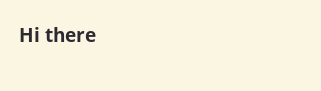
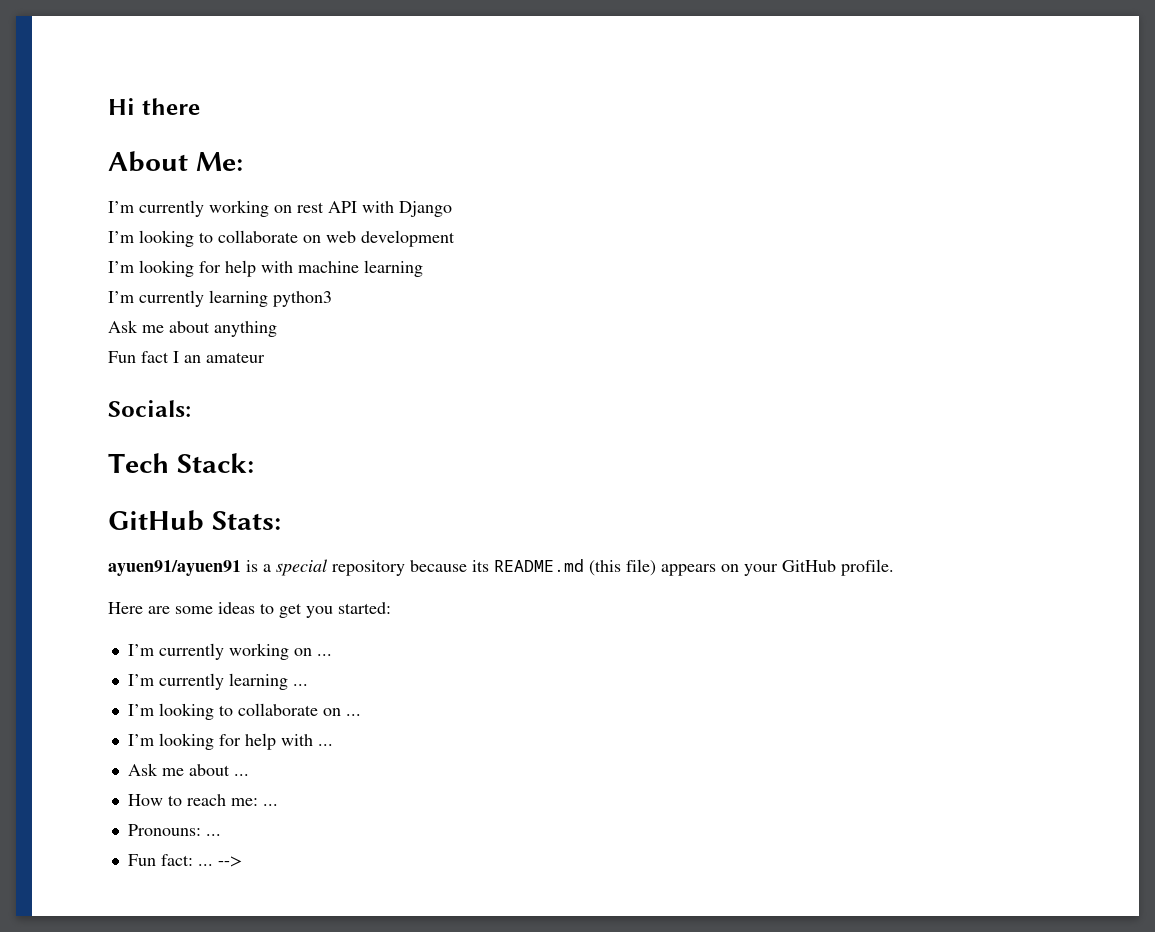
(97, 34) none -> [108,151,243,172] [108,200,452,217] [108,230,455,247] [108,260,423,277] [108,290,332,307] [108,320,277,337] [108,351,265,363] [108,400,191,417] [108,453,254,473] [108,510,281,531] [108,559,894,576] [108,602,391,618] [127,643,332,660] [127,673,308,690] [127,703,361,720] [127,733,333,750] [127,763,249,776] [127,794,278,806] [127,824,221,836] [127,854,242,867] // About Me: // I’m currently working on rest API with Django // I’m looking to collaborate on web development // I’m looking for help with machine learning // I’m currently learning python3 // Ask me about anything // Fun fact I an amateur // Socials: // Tech Stack: // GitHub Stats: // ayuen91/ayuen91 is a special repository because its README.md (this file) appears on your GitHub profile. // Here are some ideas to get you started: // I’m currently working on ... // I’m currently learning ... // I’m looking to collaborate on ... // I’m looking for help with ... // Ask me about ... // How to reach me: ... // Pronouns: ... // Fun fact: ... -->

